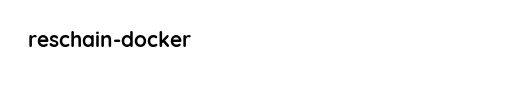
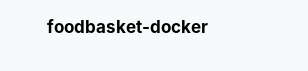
[28,31,191,47] reschain-docker -> [47,19,208,33] foodbasket-docker

